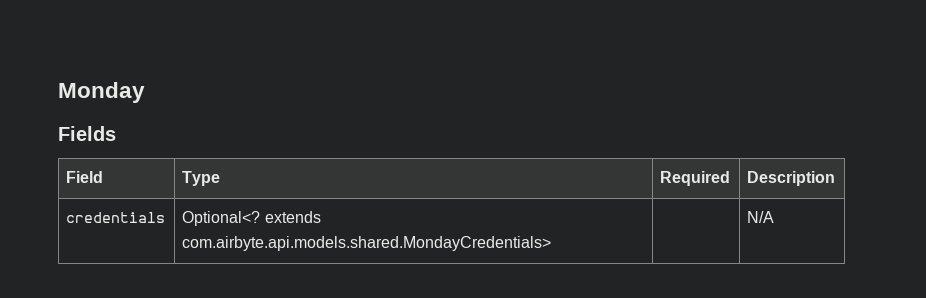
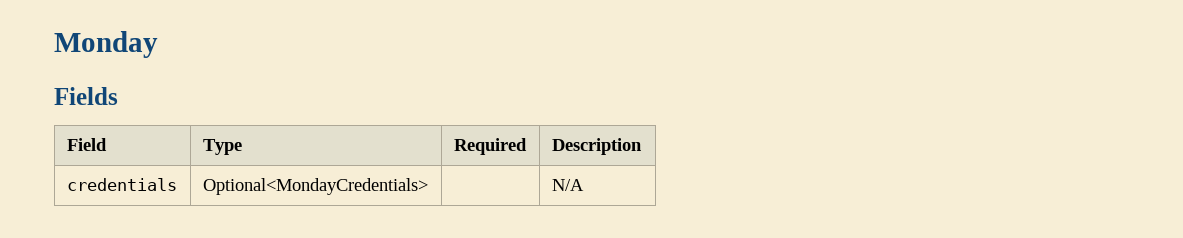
[182,211,321,226] [182,236,552,251] Optional<? extends com.airbyte.api.models.shared.MondayCredentials> -> [202,178,428,195] Optional<MondayCredentials>

